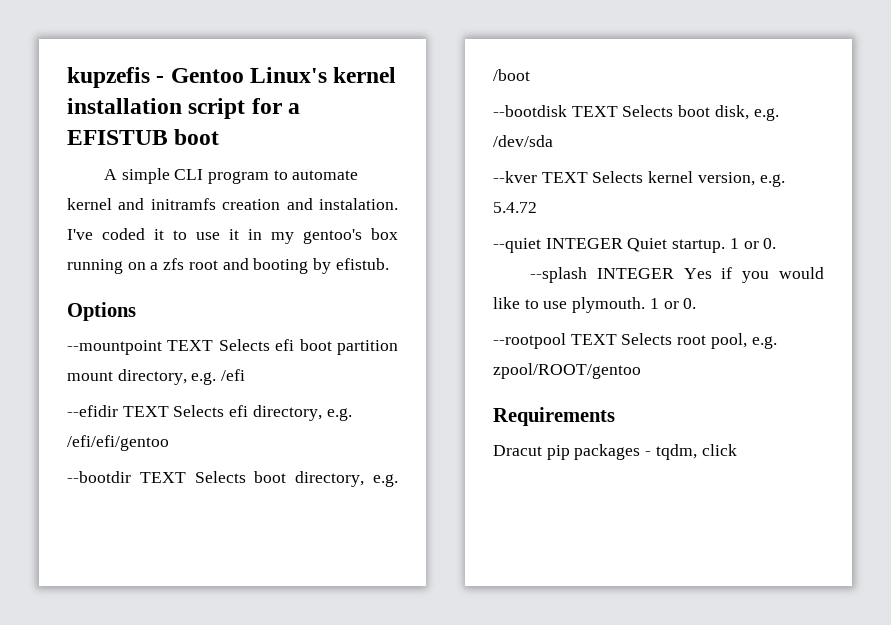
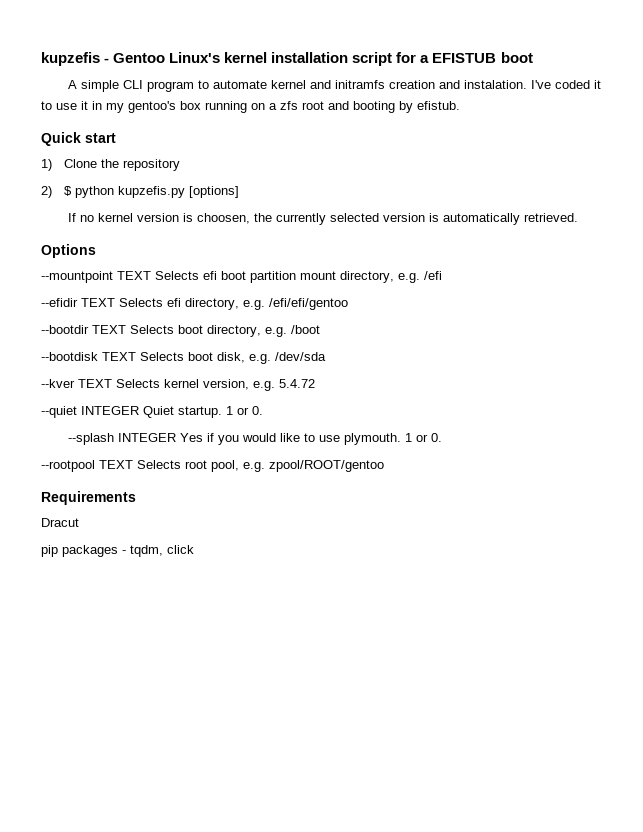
(389, 264) none -> [41,132,116,146] [41,159,180,171] [41,186,239,198] [68,213,579,225] // Quick start // 1) Clone the repository // 2) $ python kupzefis.py [options] // If no kernel version is choosen, the currently selected version is automatically retrieved.
(542, 450) none -> (79, 522) //

